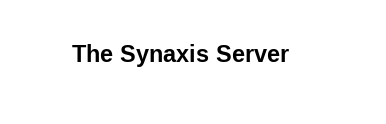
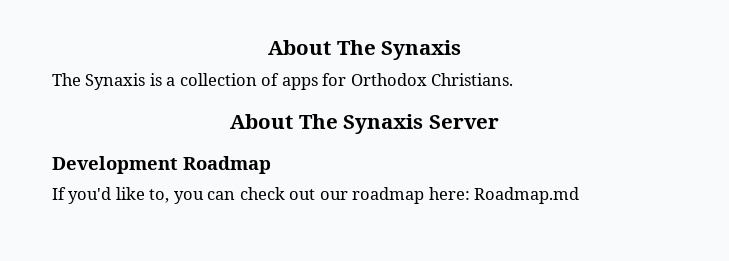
[71,44,289,67] The Synaxis Server -> [267,40,462,60] [52,73,514,90] [230,114,499,134] [52,156,271,174] [52,187,580,204] About The Synaxis // The Synaxis is a collection of apps for Orthodox Christians. // About The Synaxis Server // Development Roadmap // If you'd like to, you can check out our roadmap here: Roadmap.md

